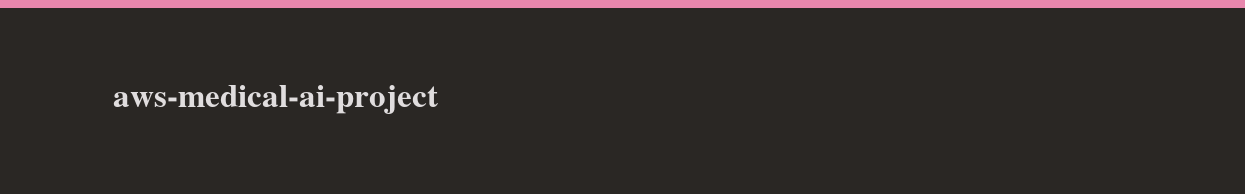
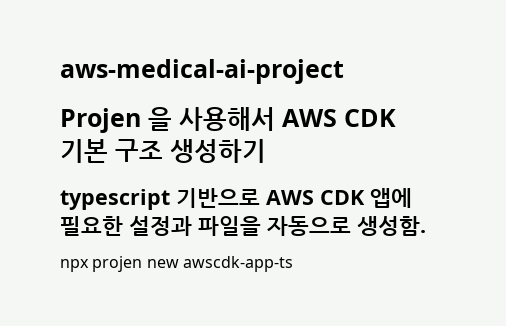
(438, 99) none -> [60,107,396,133] [60,139,266,163] [60,188,412,210] [60,216,426,236] [60,256,293,272] // Projen 을 사용해서 AWS CDK 기본 구조 생성하기 // typescript 기반으로 AWS CDK 앱에 필요한 설정과 파일을 자동으로 생성함. // npx projen new awscdk-app-ts

